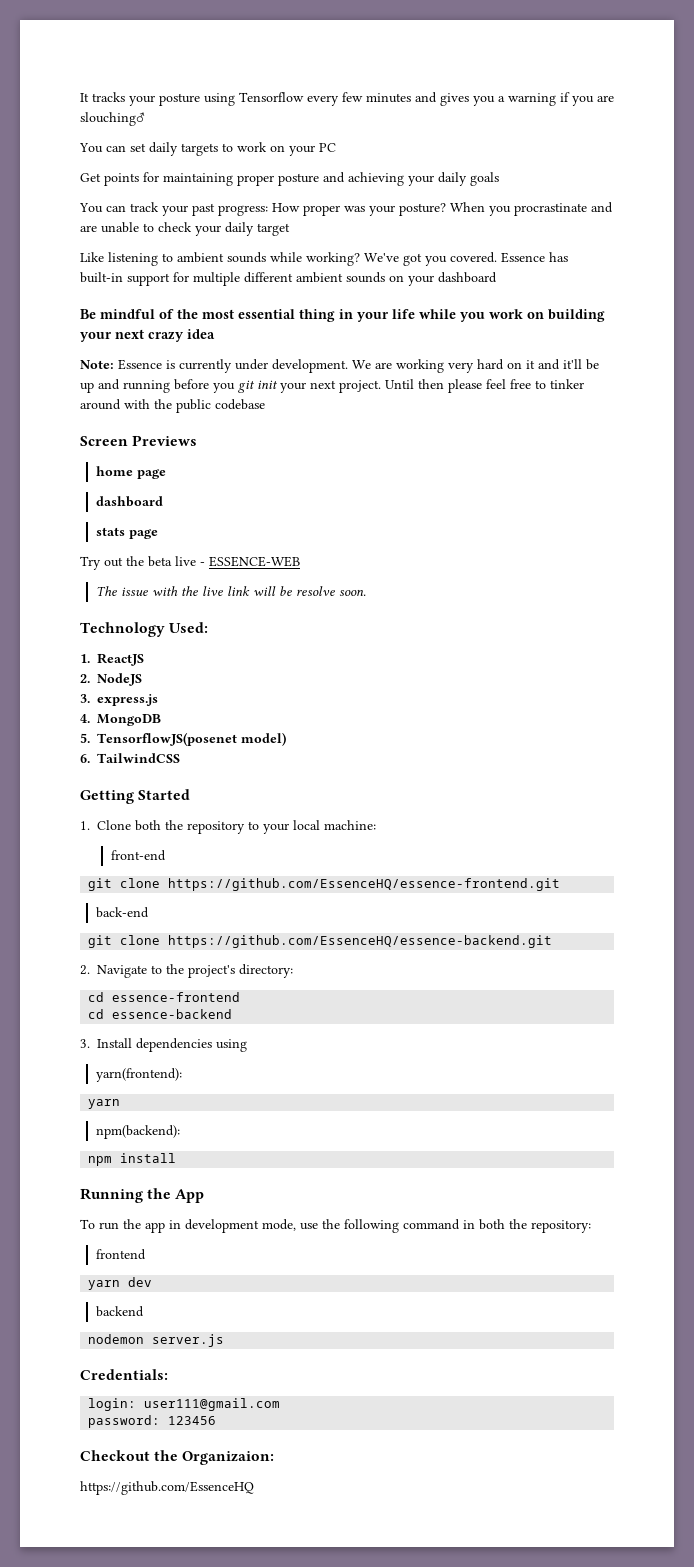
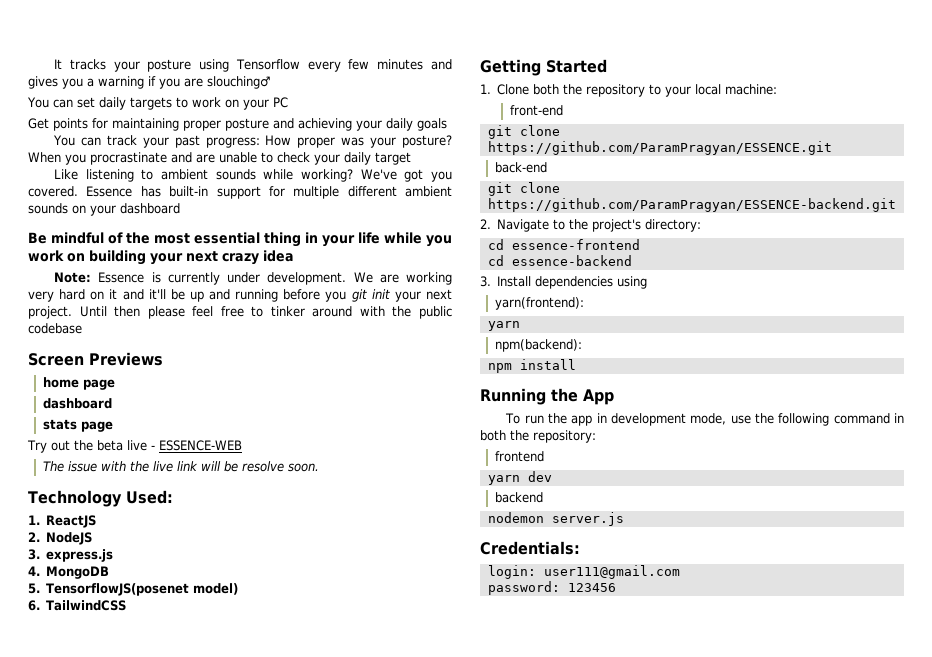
[168,878,561,891] https://github.com/EssenceHQ/essence-frontend.git -> [487,141,832,155] https://github.com/ParamPragyan/ESSENCE.git
[168,935,553,948] https://github.com/EssenceHQ/essence-backend.git -> [487,198,896,212] https://github.com/ParamPragyan/ESSENCE-backend.git
[80,1450,275,1465] [80,1481,254,1495] // Checkout the Organizaion: // https://github.com/EssenceHQ -> (616, 587) none

